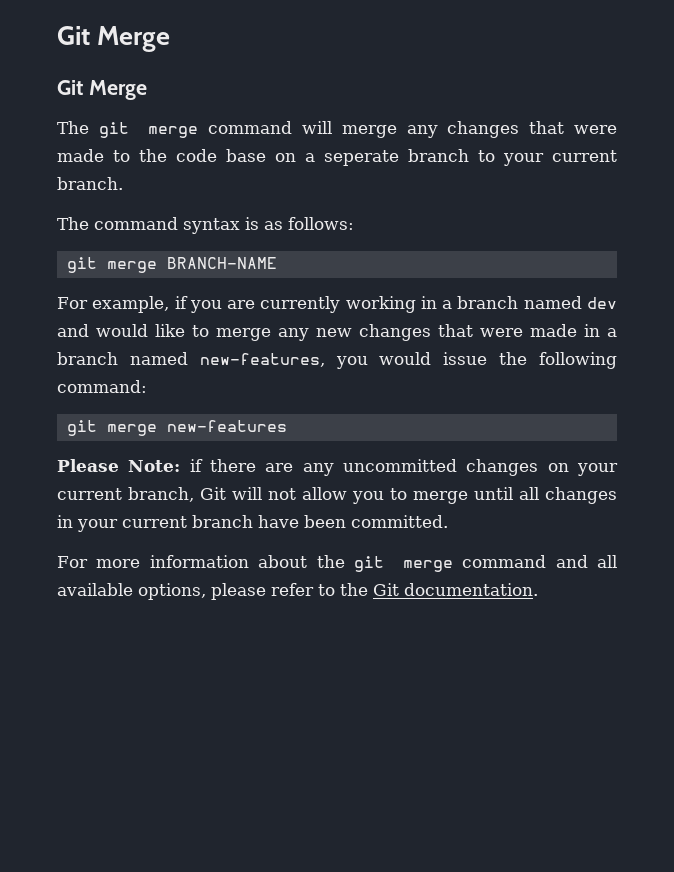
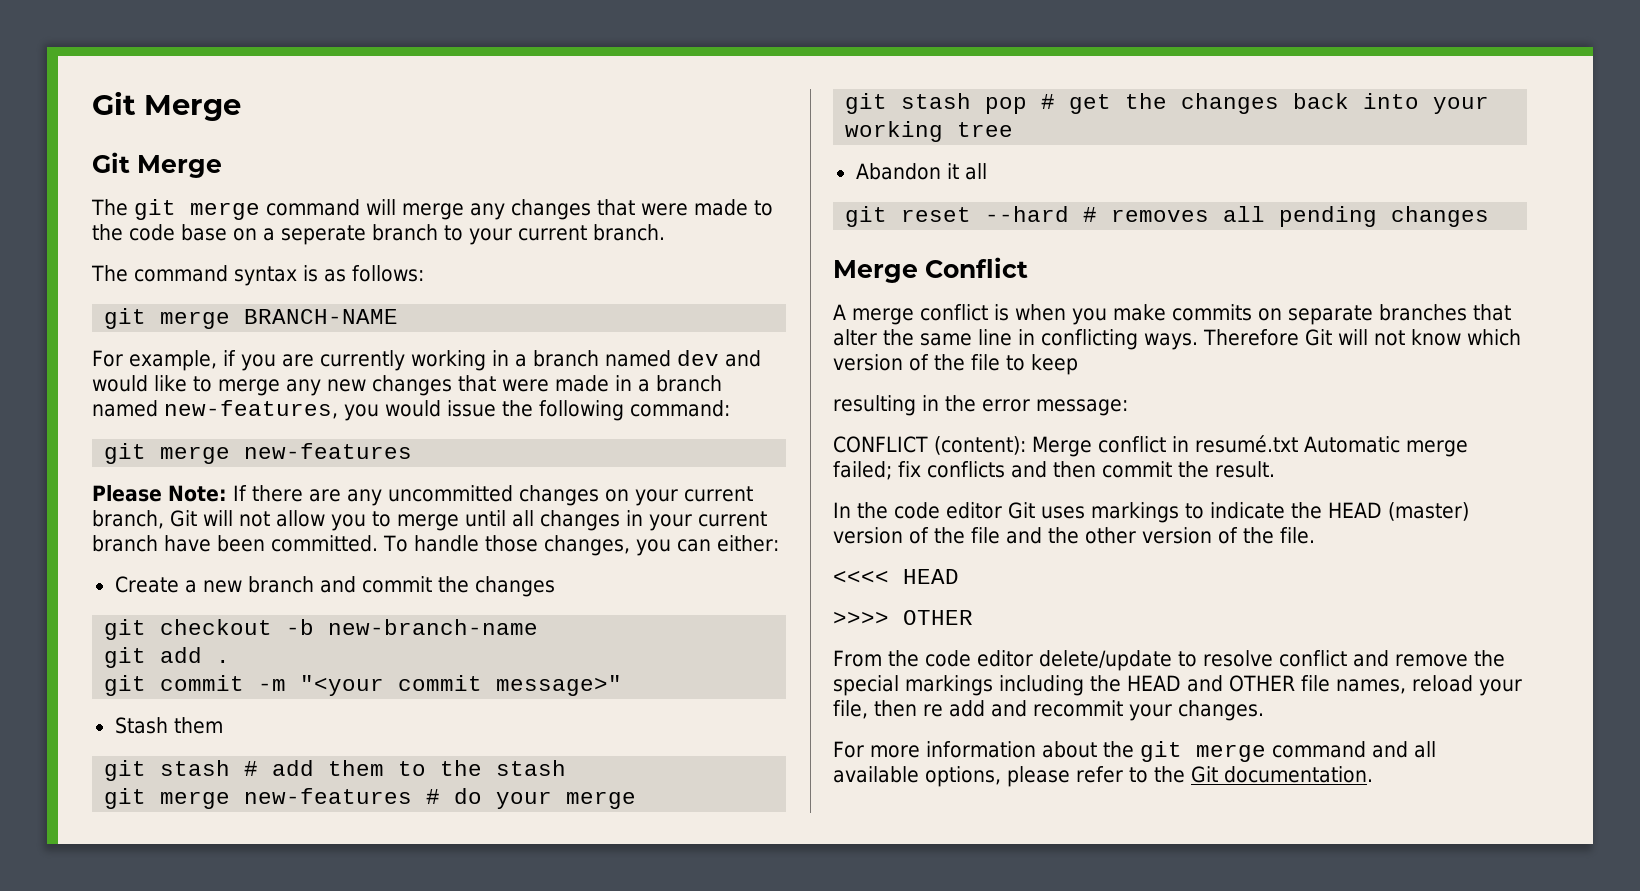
[189,459,203,472] if -> [233,485,247,501] If
(448, 521) none -> [383,535,779,556] [114,576,555,597] [104,619,539,640] [104,647,231,668] [104,675,623,696] [114,717,223,734] [104,760,567,781] [104,788,637,809] [845,93,1490,114] [845,121,1014,142] [855,163,987,180] [845,206,1490,227] [833,257,1028,283] [833,304,1511,325] [833,329,1521,350] [833,354,1078,375] [833,395,1128,416] [833,435,1468,457] [833,461,1275,480] [833,502,1469,523] [833,527,1315,544] [833,569,959,584] [833,610,973,625] [833,650,1505,671] [833,675,1522,696] [833,700,1264,721] To handle those changes, you can either: // Create a new branch and commit the changes // git checkout -b new-branch-name // git add . // git commit -m "<your commit message>" // Stash them // git stash # add them to the stash // git merge new-features # do your merge // git stash pop # get the changes back into your working tree // Abandon it all // git reset --hard # removes all pending changes // Merge Conflict // A merge conflict is when you make commits on separate branches that alter the same line in conflicting ways. Therefore Git will not know which version of the file to keep // resulting in the error message: // CONFLICT (content): Merge conflict in resumé.txt Automatic merge failed; fix conflicts and then commit the result. // In the code editor Git uses markings to indicate the HEAD (master) version of the file and the other version of the file. // <<<< HEAD // >>>> OTHER // From the code editor delete/update to resolve conflict and remove the special markings including the HEAD and OTHER file names, reload your file, then re add and recommit your changes.

